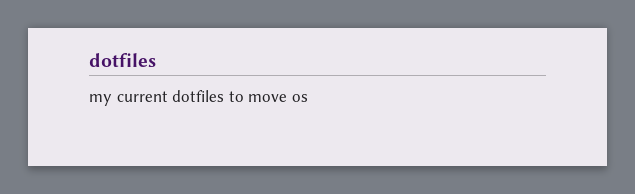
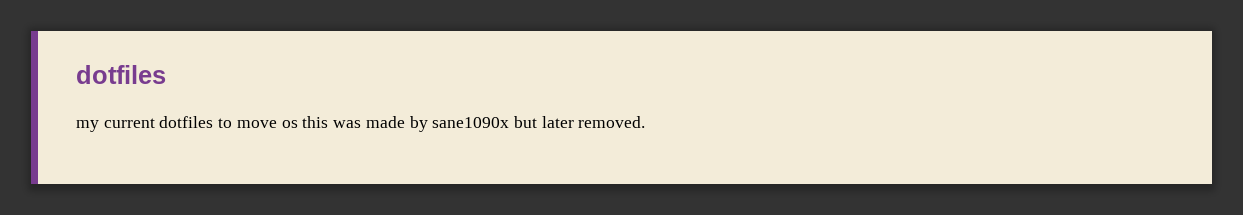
(308, 98) none -> [302,116,646,132] this was made by sane1090x but later removed.

